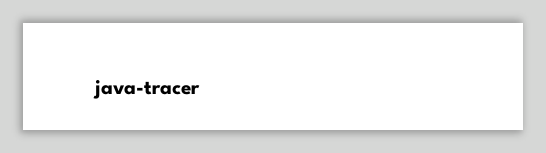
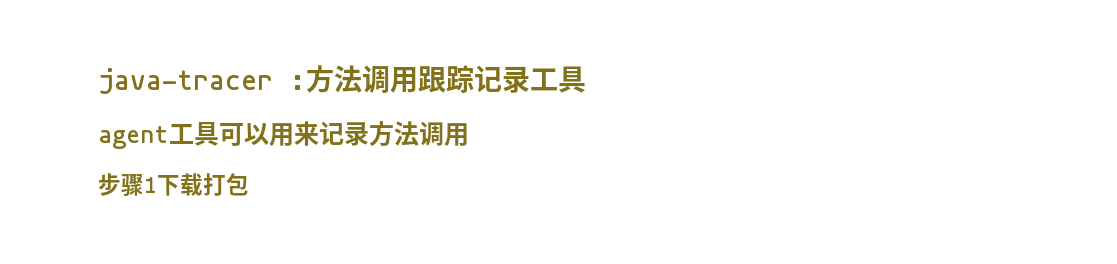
(200, 89) none -> [289,65,586,93] [98,121,469,149] [98,173,249,197] :方法调用跟踪记录工具 // agent工具可以用来记录方法调用 // 步骤1下载打包

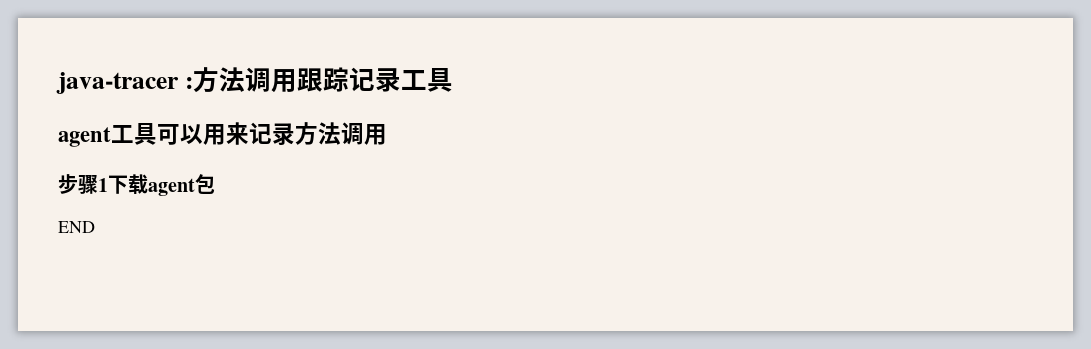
[203,173,226,196] 打 -> [148,178,195,196] agent
(249, 184) none -> [58,221,95,233] // END

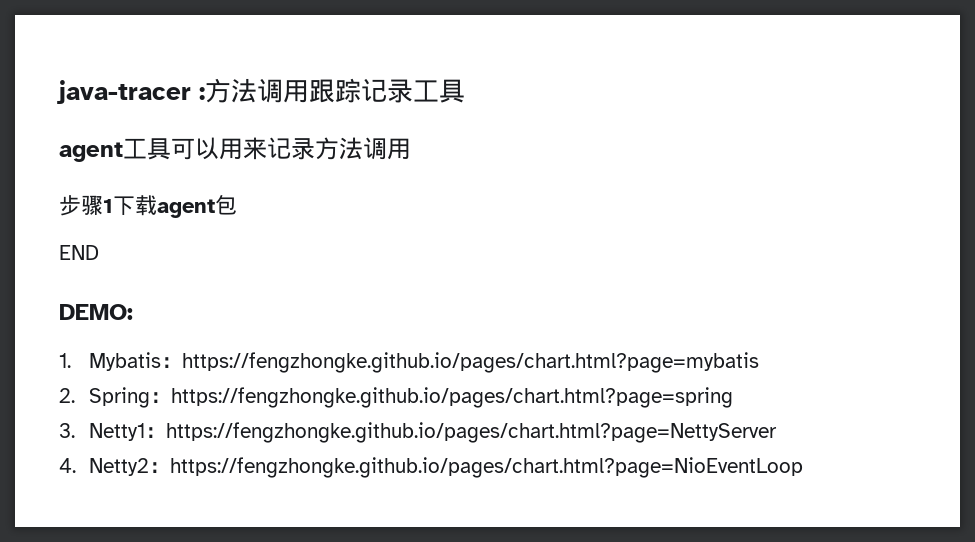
(95, 227) none -> [59,304,133,320] [59,352,759,373] [59,387,733,408] [59,422,777,443] [59,457,803,478] // DEMO: // 1. Mybatis：https://fengzhongke.github.io/pages/chart.html?page=mybatis // 2. Spring：https://fengzhongke.github.io/pages/chart.html?page=spring // 3. Netty1：https://fengzhongke.github.io/pages/chart.html?page=NettyServer // 4. Netty2：https://fengzhongke.github.io/pages/chart.html?page=NioEventLoop

